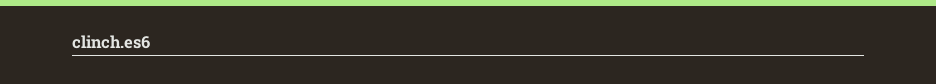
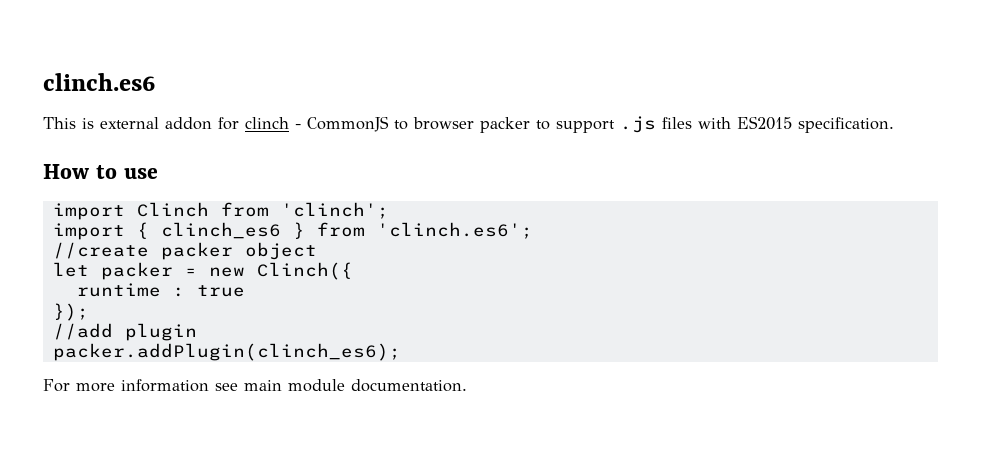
(150, 42) none -> [43,116,894,133] [43,164,158,179] [52,202,389,220] [52,222,533,240] [52,242,317,260] [52,262,353,280] [76,283,245,297] [52,303,89,321] [52,323,197,341] [52,343,401,361] [43,379,467,392] // This is external addon for clinch - CommonJS to browser packer to support .js files with ES2015 specification. // How to use // import Clinch from 'clinch'; // import { clinch_es6 } from 'clinch.es6'; // //create packer object // let packer = new Clinch({ // runtime : true // }); // //add plugin // packer.addPlugin(clinch_es6); // For more information see main module documentation.

